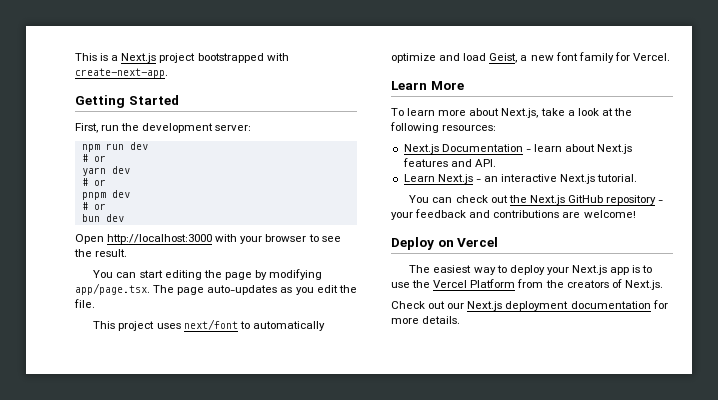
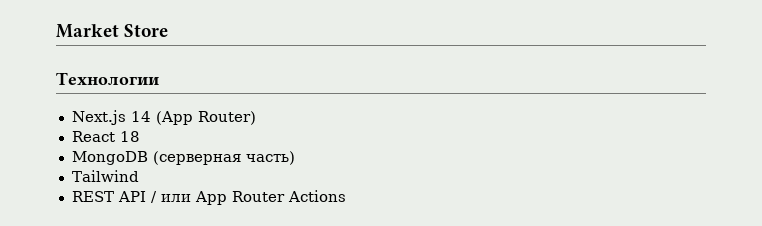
[75,53,289,63] [75,68,168,78] [75,95,179,108] [75,123,252,133] [81,142,148,152] [81,154,106,162] [81,166,130,176] [81,178,106,186] [81,190,130,200] [81,202,106,210] [81,214,124,222] [75,234,341,244] [74,249,128,257] [93,269,323,280] [75,283,357,295] [74,299,95,308] [93,319,325,331] [391,52,670,63] [391,81,464,90] [391,108,632,118] [390,122,497,133] [403,144,633,154] [402,158,496,167] [403,174,638,184] [409,195,664,205] [391,209,636,220] [391,237,499,250] [409,265,653,275] [391,279,663,290] [391,300,668,311] [391,316,461,324] This is a Next.js project bootstrapped with create-next-app. // Getting Started // First, run the development server: // npm run dev // # or // yarn dev // # or // pnpm dev // # or // bun dev // Open http://localhost:3000 with your browser to see the result. // You can start editing the page by modifying app/page.tsx. The page auto-updates as you edit the file. // This project uses next/font to automatically optimize and load Geist, a new font family for Vercel. // Learn More // To learn more about Next.js, take a look at the following resources: // Next.js Documentation - learn about Next.js features and API. // Learn Next.js - an interactive Next.js tutorial. // You can check out the Next.js GitHub repository - your feedback and contributions are welcome! // Deploy on Vercel // The easiest way to deploy your Next.js app is to use the Vercel Platform from the creators of Next.js. // Check out our Next.js deployment documentation for more details. -> [56,24,169,38] [56,72,160,85] [71,110,256,125] [71,131,140,142] [71,151,295,165] [71,170,139,182] [71,190,346,205] Market Store // Технологии // Next.js 14 (App Router) // React 18 // MongoDB (серверная часть) // Tailwind // REST API / или App Router Actions

